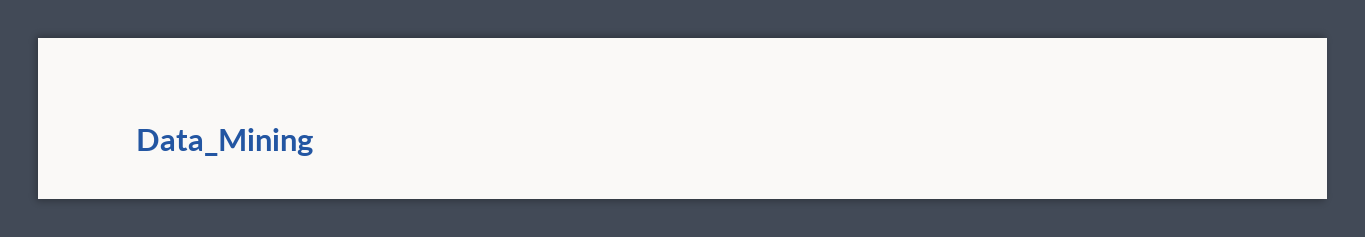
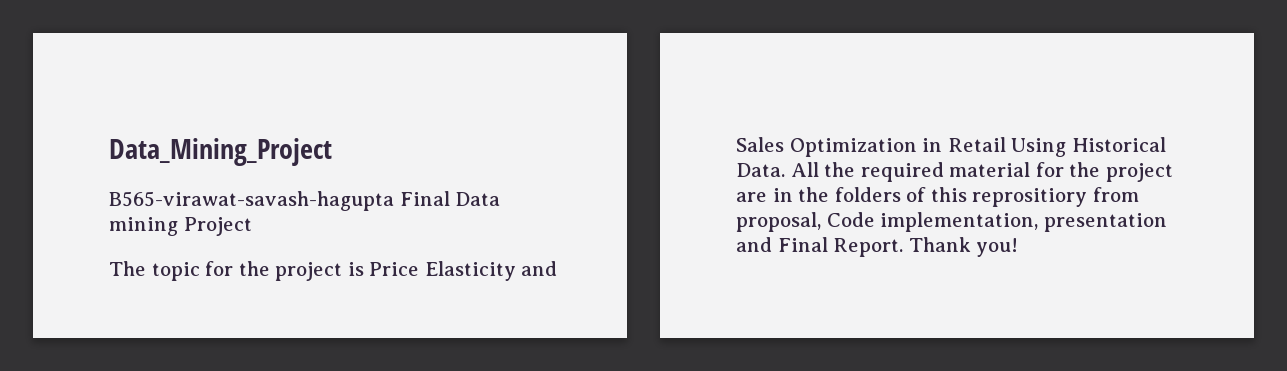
[136,128,313,156] Data_Mining -> [109,138,332,166] [109,191,501,211] [109,217,252,236] [109,261,558,281] [736,137,1166,157] [736,162,1173,182] [736,187,1139,207] [736,212,1167,232] [736,237,1019,257] Data_Mining_Project // B565-virawat-savash-hagupta Final Data mining Project // The topic for the project is Price Elasticity and Sales Optimization in Retail Using Historical Data. All the required material for the project are in the folders of this reprositiory from proposal, Code implementation, presentation and Final Report. Thank you!

